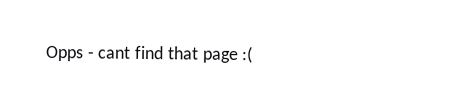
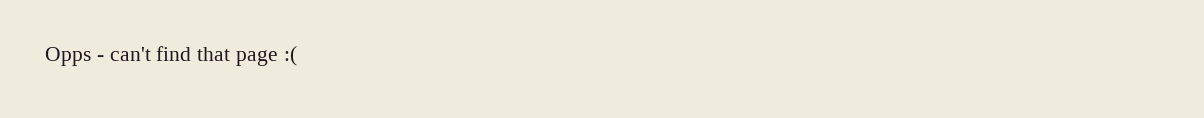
[97,46,132,59] cant -> [109,47,151,61] can't

